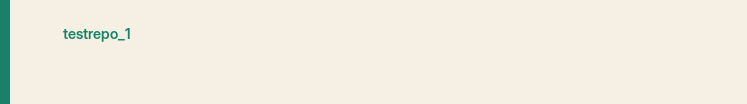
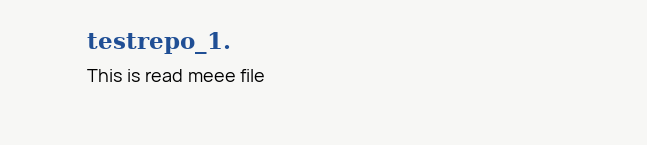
[63,28,131,42] testrepo_1 -> [87,32,231,54] [87,69,266,82] testrepo_1. // This is read meee file

